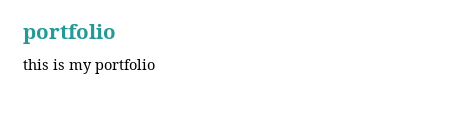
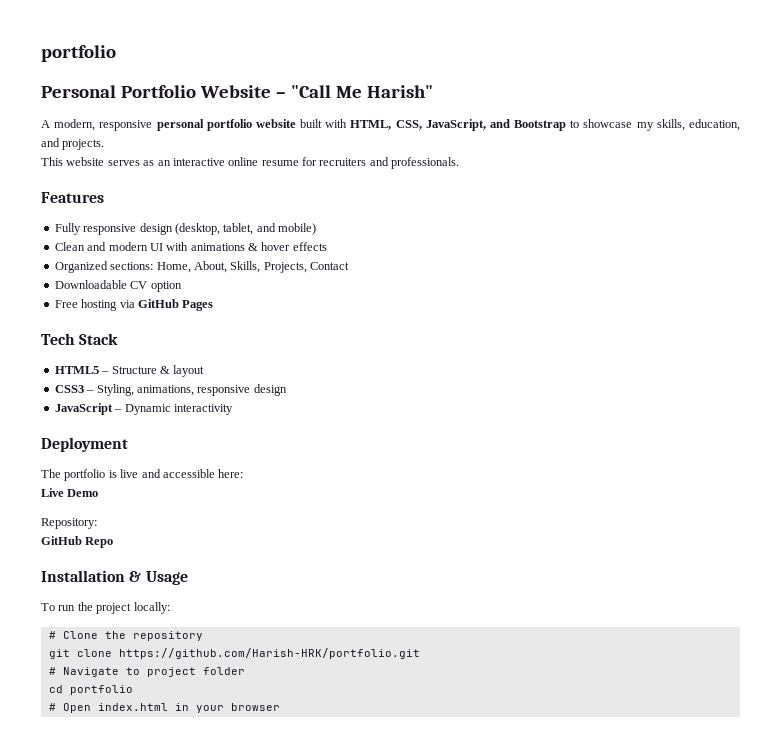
[23,24,116,44] [23,59,155,74] portfolio // this is my portfolio -> [41,45,116,62] [41,85,433,98] [41,119,740,131] [41,138,105,150] [41,157,460,169] [41,192,104,203] [54,223,316,235] [54,242,327,251] [54,261,349,273] [54,280,182,292] [54,299,214,311] [41,333,119,345] [54,365,205,377] [54,384,287,396] [54,403,233,415] [41,437,128,452] [41,469,244,481] [41,488,99,497] [41,518,97,529] [41,536,114,548] [41,570,188,585] [41,602,170,614] [48,631,203,641] [48,648,420,659] [48,667,245,677] [48,685,133,695] [48,703,280,713] portfolio // Personal Portfolio Website – "Call Me Harish" // A modern, responsive personal portfolio website built with HTML, CSS, JavaScript, and Bootstrap to showcase my skills, education, and projects. // This website serves as an interactive online resume for recruiters and professionals. // Features // Fully responsive design (desktop, tablet, and mobile) // Clean and modern UI with animations & hover effects // Organized sections: Home, About, Skills, Projects, Contact // Downloadable CV option // Free hosting via GitHub Pages // Tech Stack // HTML5 – Structure & layout // CSS3 – Styling, animations, responsive design // JavaScript – Dynamic interactivity // Deployment // The portfolio is live and accessible here: // Live Demo // Repository: // GitHub Repo // Installation & Usage // To run the project locally: // # Clone the repository // git clone https://github.com/Harish-HRK/portfolio.git // # Navigate to project folder // cd portfolio // # Open index.html in your browser

